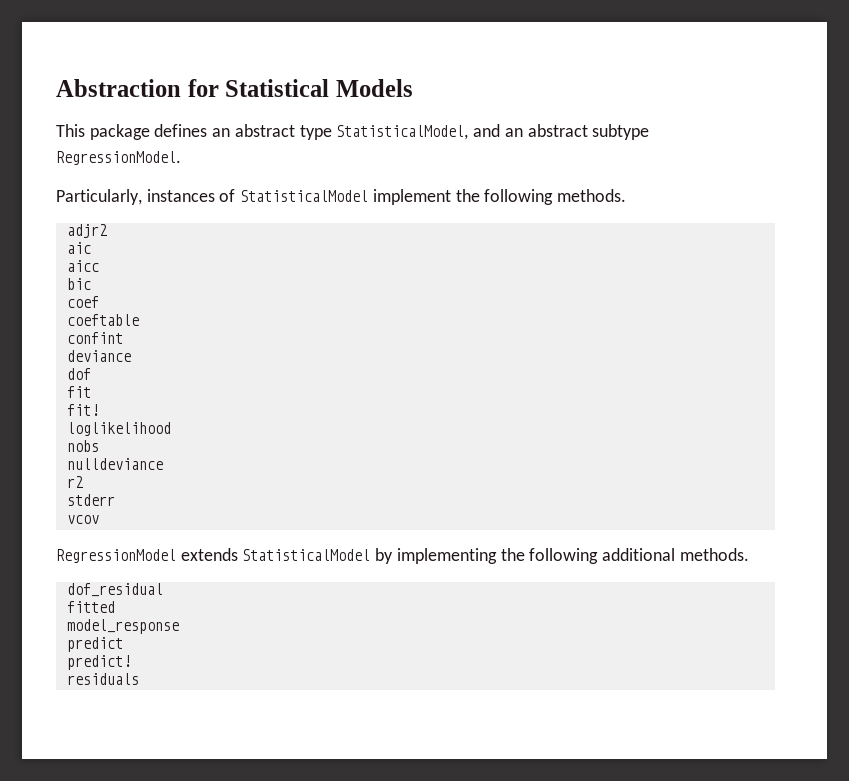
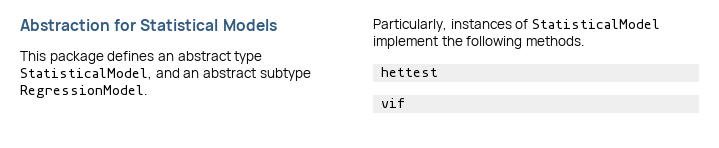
[66,224,107,238] [66,242,91,254] [66,260,99,272] [66,278,91,290] [66,296,99,308] [66,314,139,326] [66,332,123,344] [66,350,131,362] [66,368,91,380] [66,386,91,398] [66,404,99,416] [66,422,171,436] [66,440,99,452] [66,458,163,470] [66,476,83,488] [66,494,115,506] [66,515,99,524] [56,548,749,564] [66,583,163,597] [66,601,115,613] [66,619,179,634] [66,637,123,652] [66,655,131,670] [66,673,139,685] adjr2 // aic // aicc // bic // coef // coeftable // confint // deviance // dof // fit // fit! // loglikelihood // nobs // nulldeviance // r2 // stderr // vcov // RegressionModel extends StatisticalModel by implementing the following additional methods. // dof_residual // fitted // model_response // predict // predict! // residuals -> [381,67,439,77] [381,98,406,108] hettest // vif

